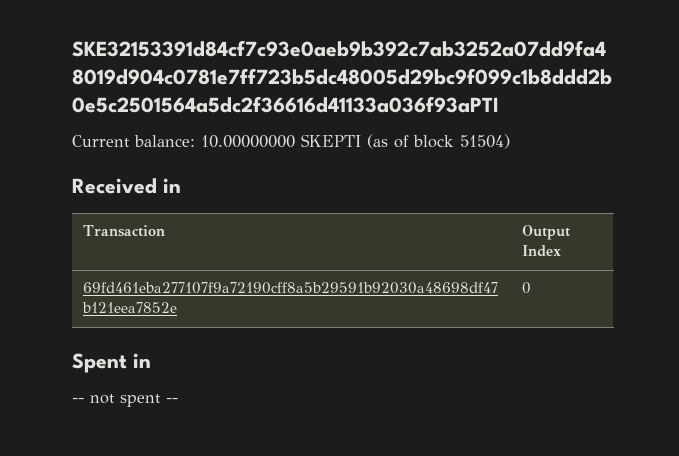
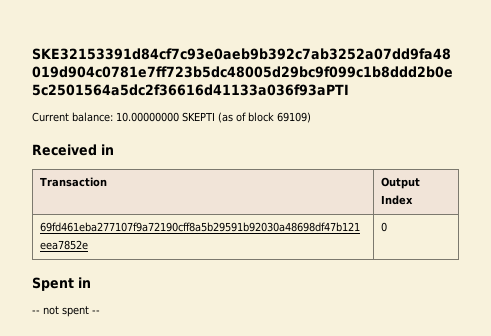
[460,134,510,149] 51504) -> [277,112,311,123] 69109)

